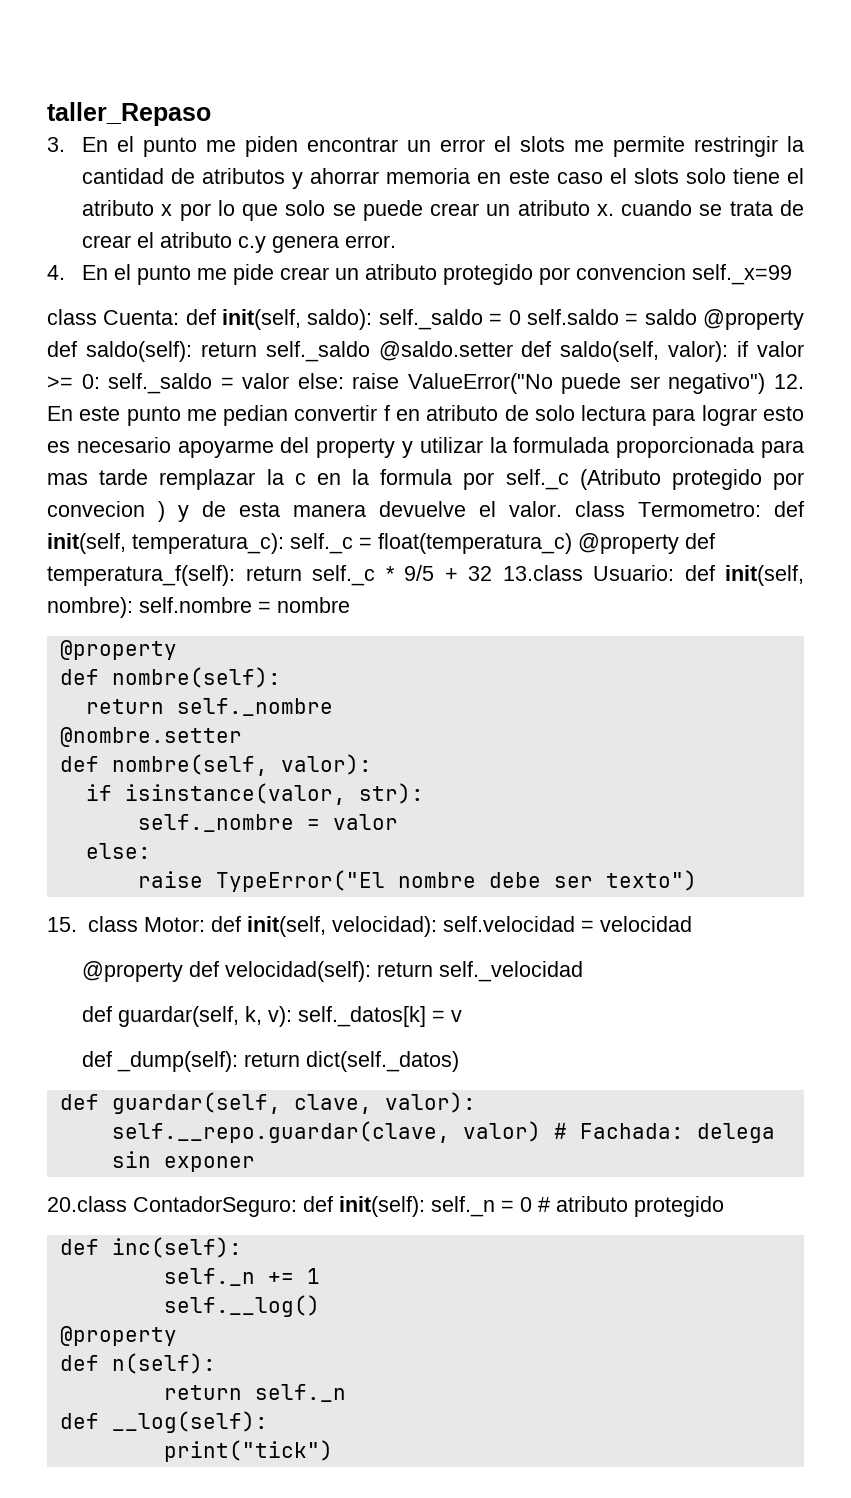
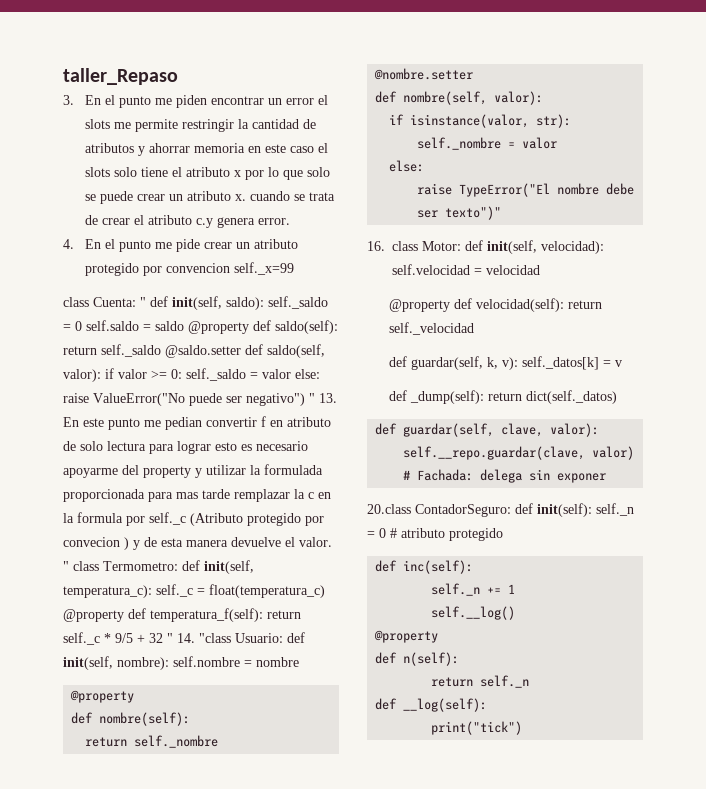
(180, 317) none -> [140,297,146,307] "
[773,374,804,389] 12. -> [309,393,337,403] " 13.
(562, 509) none -> [63,561,69,571] "
[502,565,583,581] 13.class -> [167,633,231,643] " 14. "class
[605,870,697,891] [47,917,77,932] texto") // 15. -> [445,206,502,220] [367,241,385,251] texto")" // 16.

